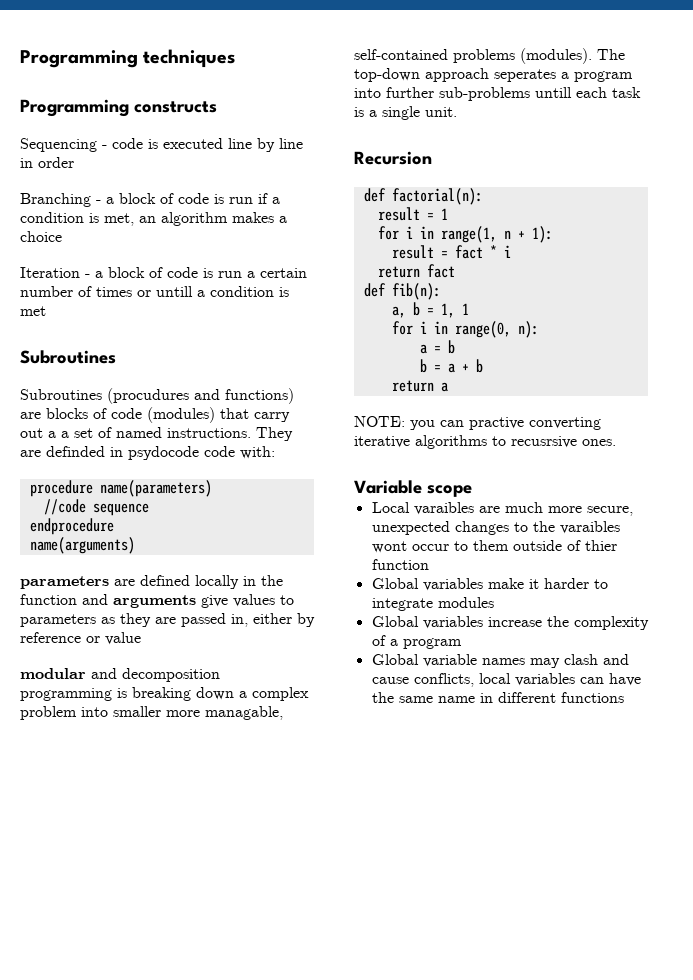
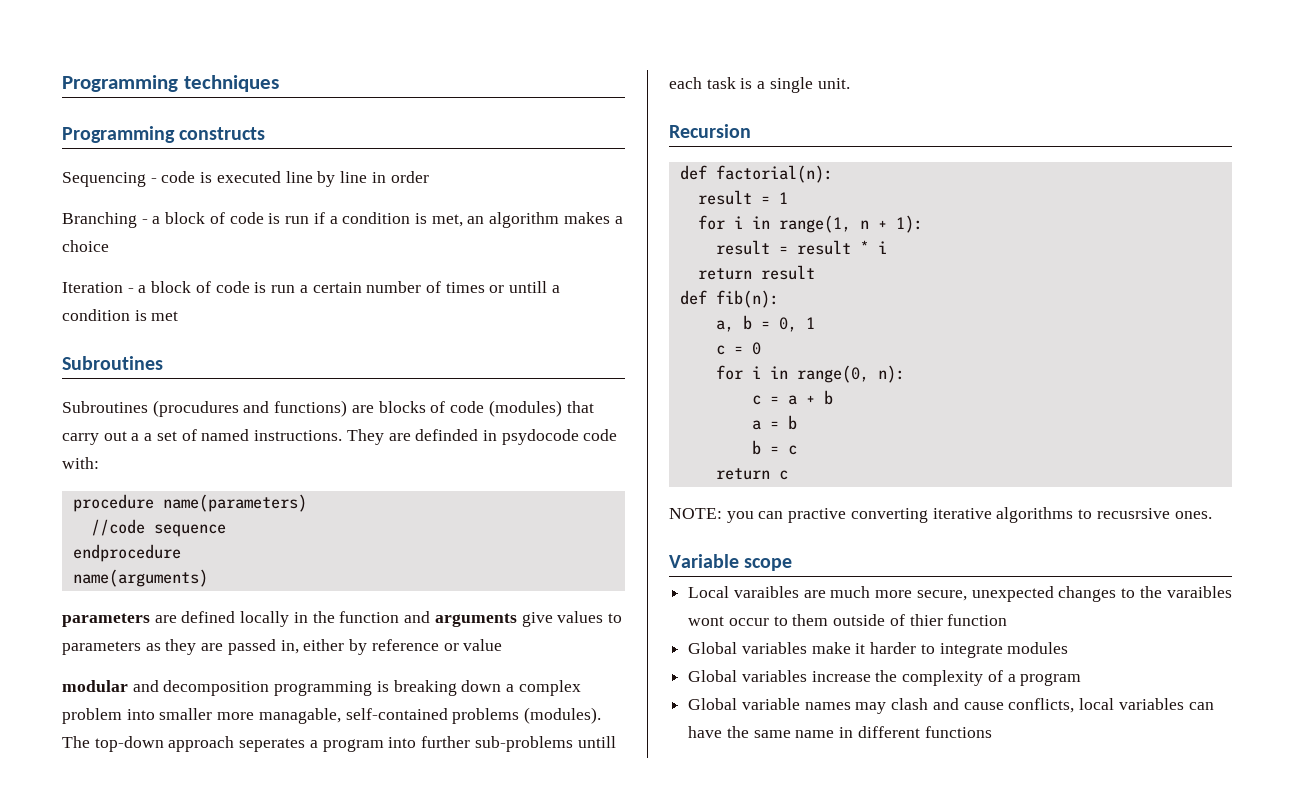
[454,245,483,259] fact -> [796,240,851,255] result
[426,264,455,278] fact -> [760,265,815,280] result
[440,303,469,318] 1, 1 -> [778,317,815,332] [715,342,761,355] 0, 1 // c = 0
(539, 329) none -> [751,390,833,405] // c = a + b
[447,359,483,373] [391,380,448,392] a + b // return a -> [787,445,797,455] [715,468,788,480] c // return c

